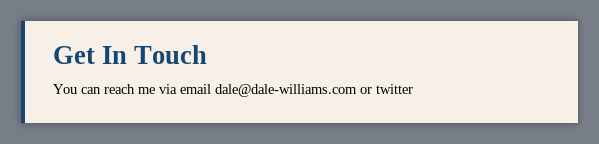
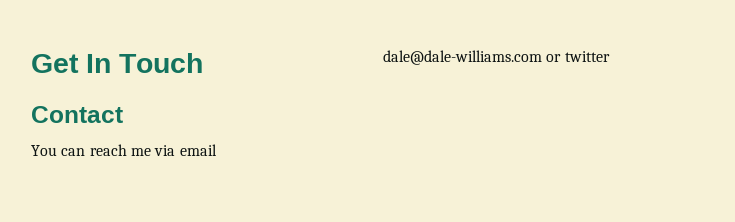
(208, 54) none -> [31,106,123,123] // Contact

